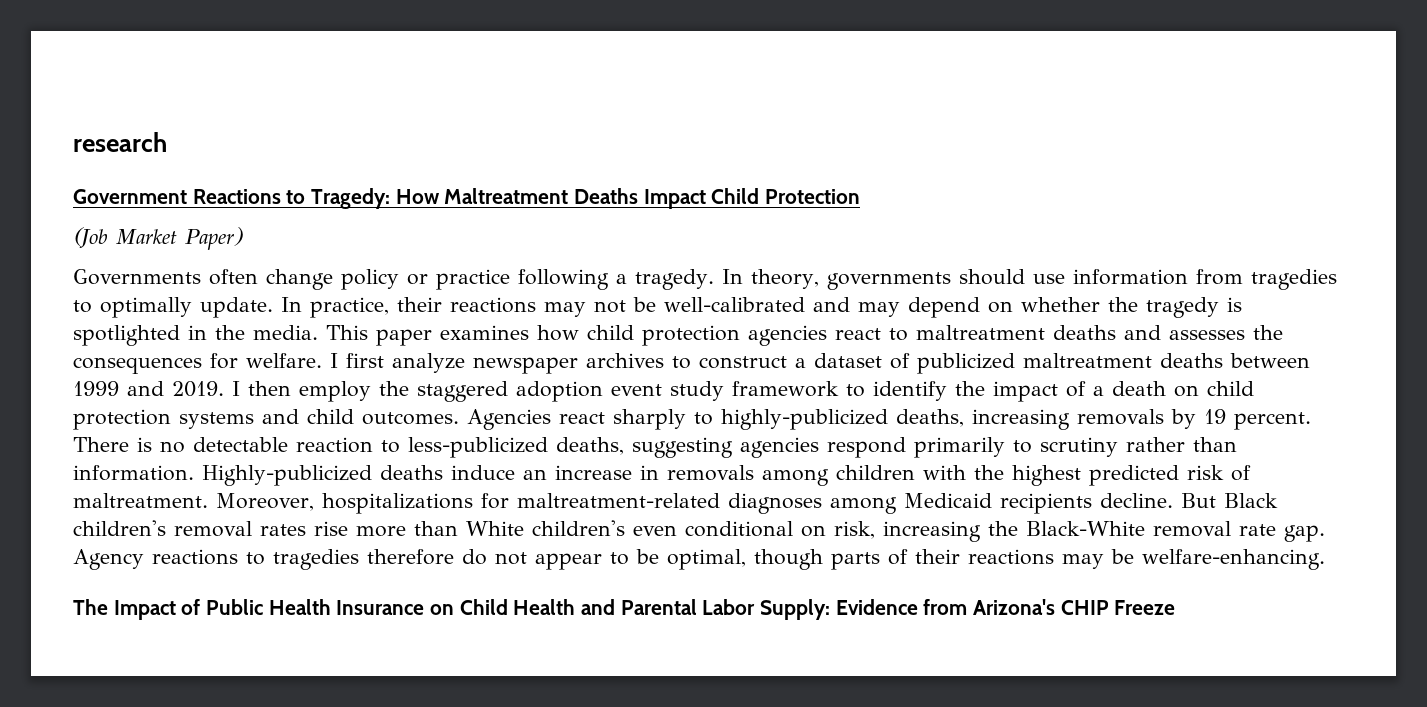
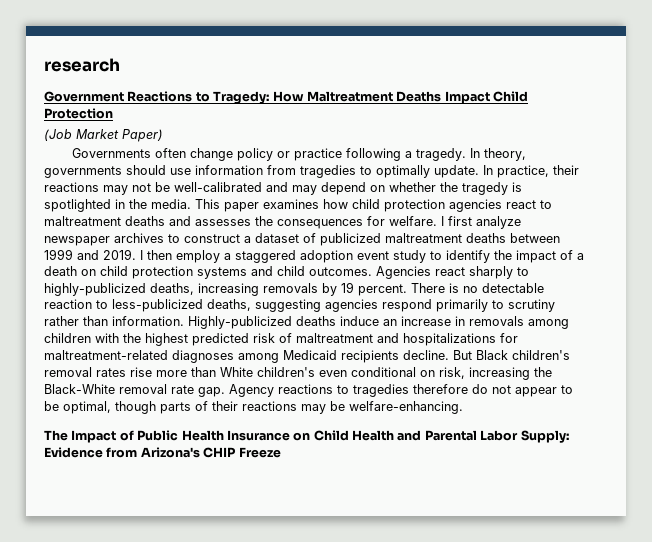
[379,381,409,396] the -> [224,253,231,260] a
[732,381,839,397] framework -> (426, 256) none
[73,493,314,511] maltreatment. Moreover, -> [296,333,399,343] maltreatment and

